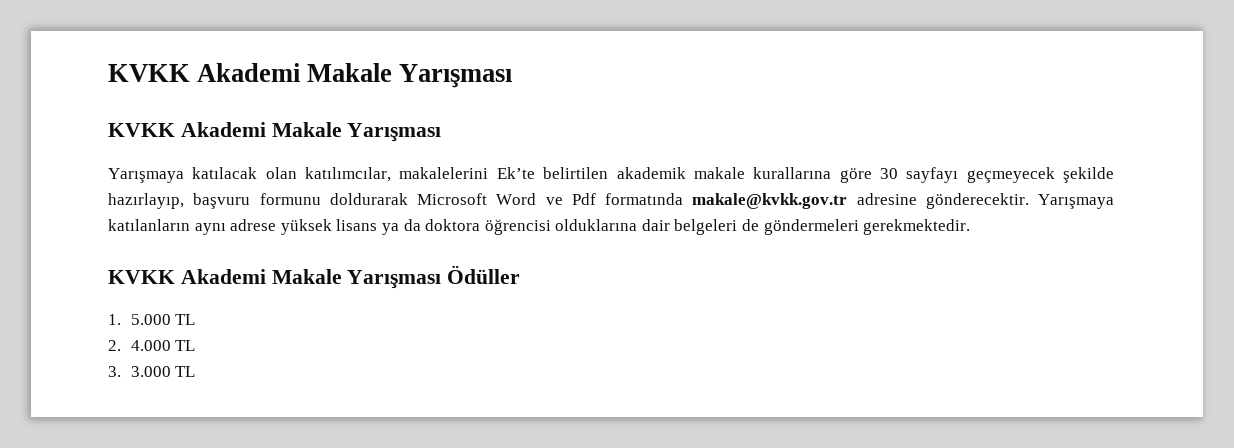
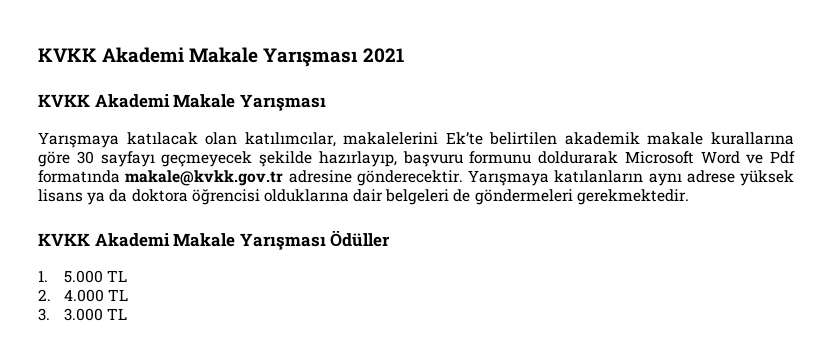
[108,63,513,88] KVKK Akademi Makale Yarışması -> [38,47,404,67] KVKK Akademi Makale Yarışması 2021

